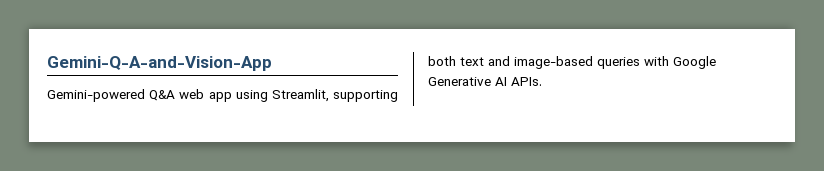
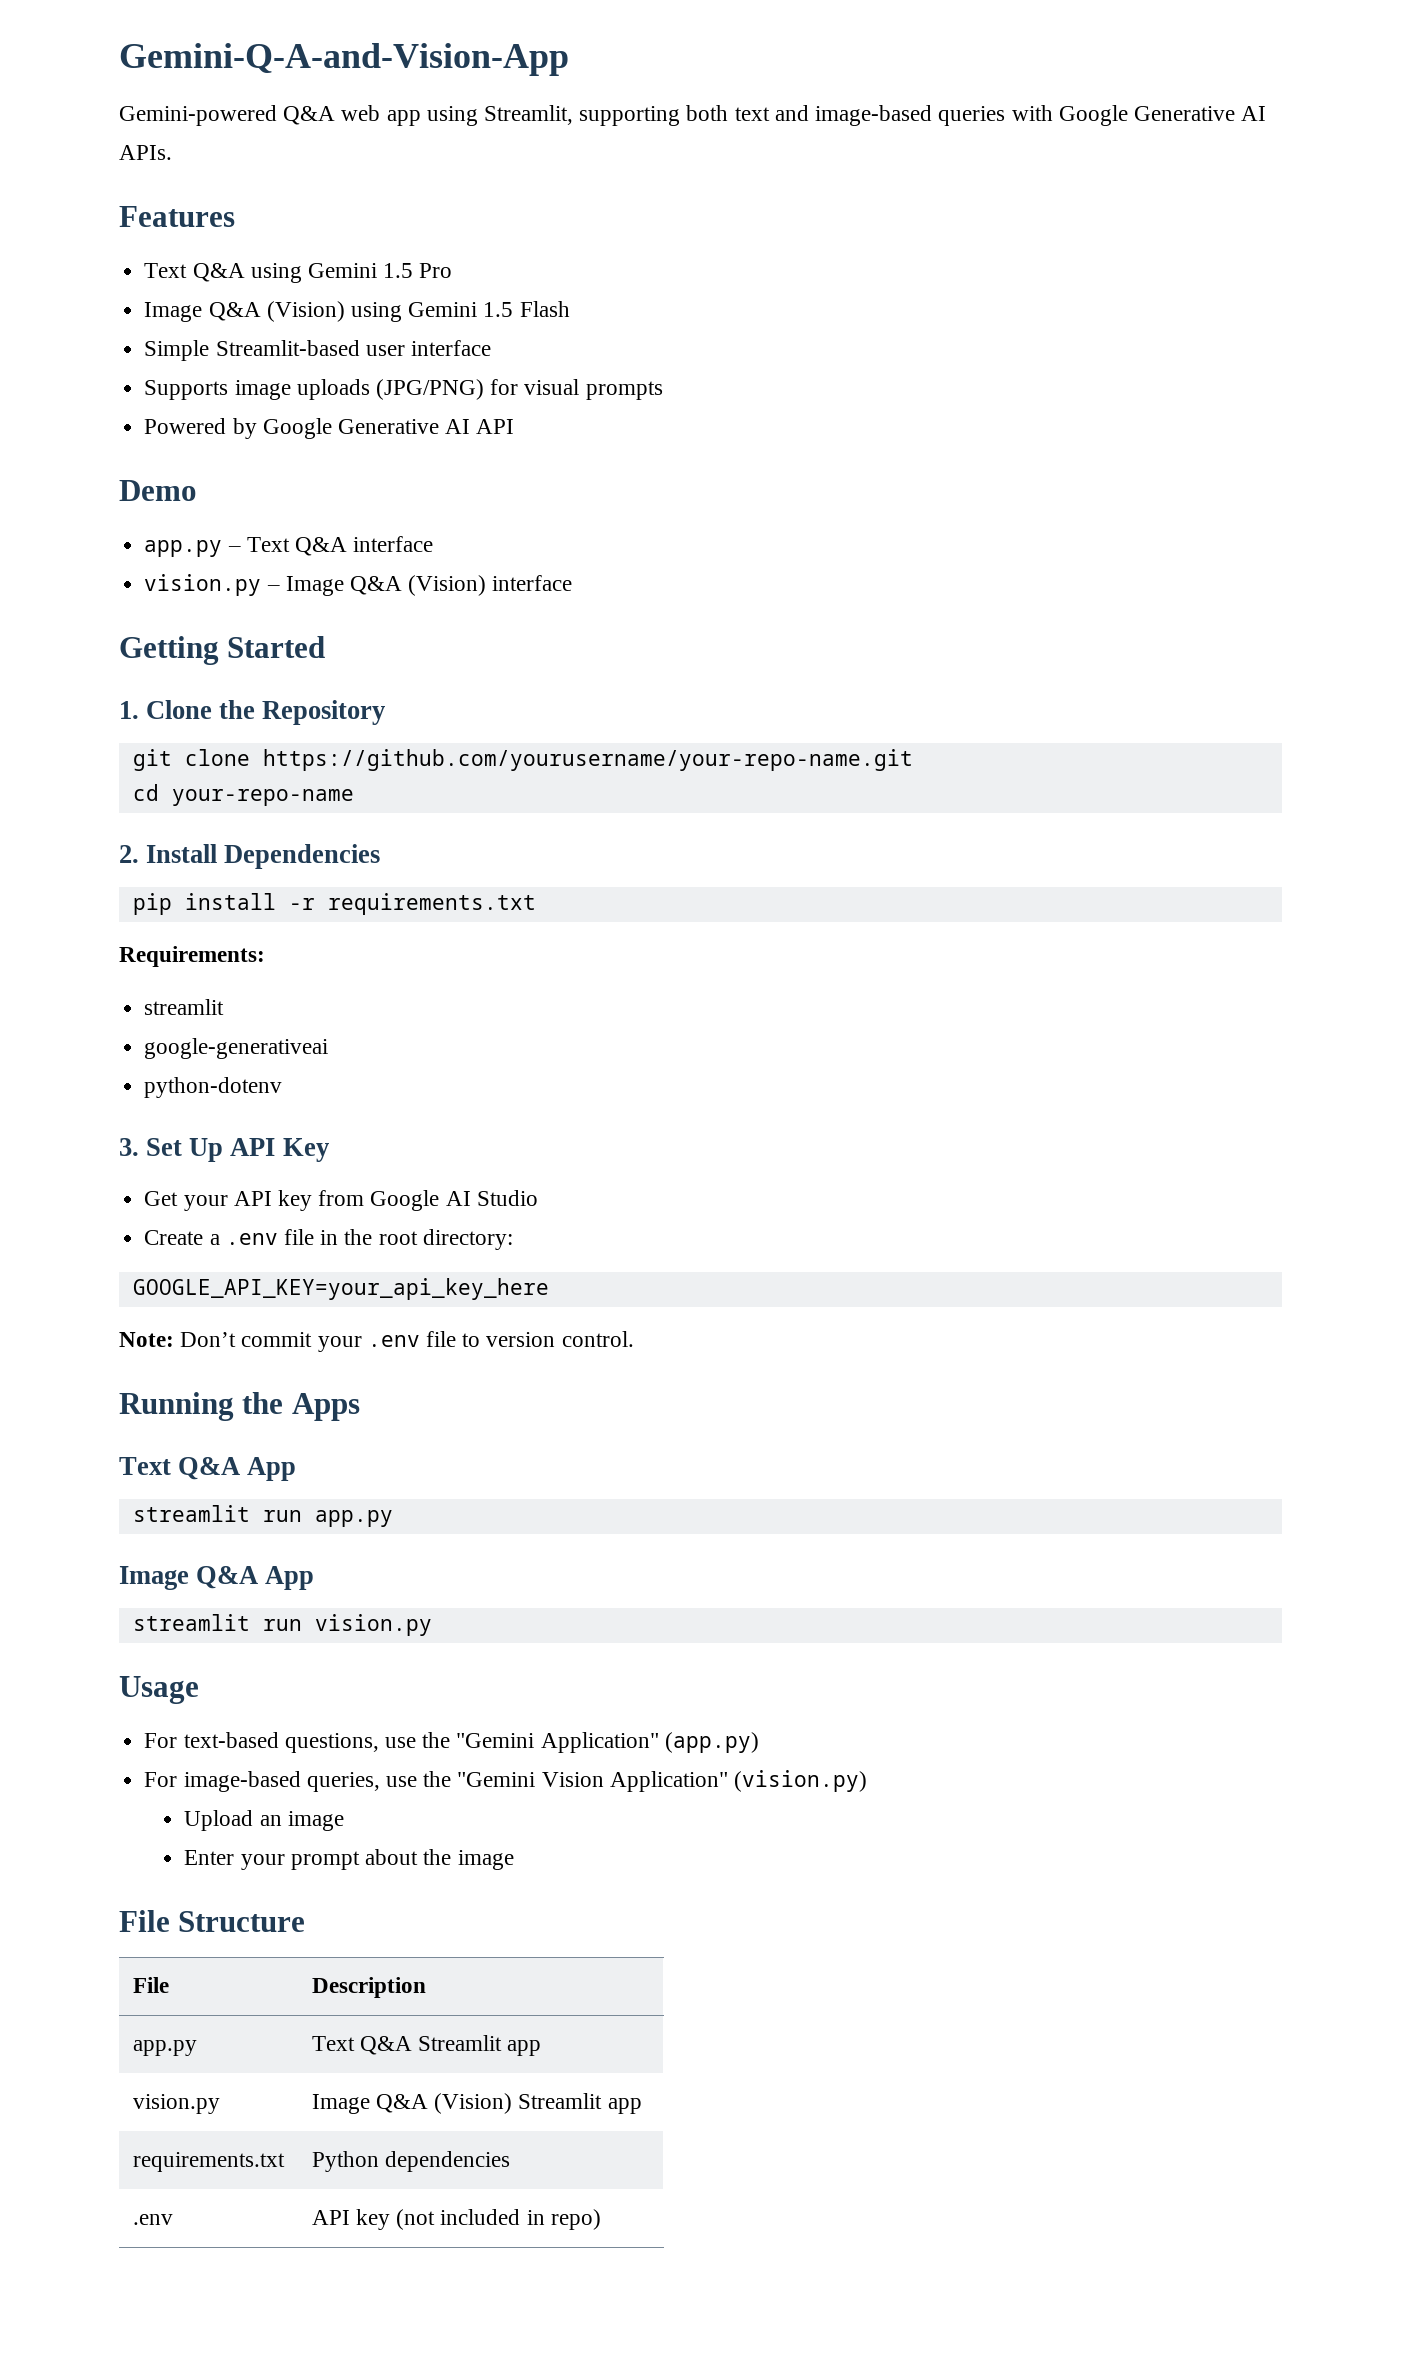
(542, 81) none -> [119,206,235,227] [144,263,453,283] [144,301,570,322] [144,340,491,361] [144,379,663,400] [144,418,515,439] [119,480,197,501] [144,536,434,557] [144,574,573,596] [119,636,326,665] [119,700,386,725] [132,749,913,771] [132,784,354,806] [119,844,381,869] [132,893,536,915] [119,946,265,967] [144,999,225,1015] [144,1038,329,1059] [144,1077,283,1098] [119,1138,329,1162] [144,1190,538,1211] [144,1229,513,1250] [132,1278,549,1300] [119,1331,634,1352] [119,1392,360,1421] [119,1457,297,1481] [132,1505,393,1527] [119,1566,315,1590] [132,1614,432,1636] [119,1676,199,1704] [144,1732,759,1753] [144,1770,867,1792] [184,1810,344,1831] [184,1849,514,1870] [119,1910,306,1932] [132,1977,169,1993] [311,1977,426,1998] [132,2040,197,2056] [311,2035,542,2056] [132,2094,220,2114] [311,2093,642,2114] [132,2152,285,2172] [311,2151,510,2172] [132,2214,173,2225] [311,2209,601,2230] // Features // Text Q&A using Gemini 1.5 Pro // Image Q&A (Vision) using Gemini 1.5 Flash // Simple Streamlit-based user interface // Supports image uploads (JPG/PNG) for visual prompts // Powered by Google Generative AI API // Demo // app.py – Text Q&A interface // vision.py – Image Q&A (Vision) interface // Getting Started // 1. Clone the Repository // git clone https://github.com/yourusername/your-repo-name.git // cd your-repo-name // 2. Install Dependencies // pip install -r requirements.txt // Requirements: // streamlit // google-generativeai // python-dotenv // 3. Set Up API Key // Get your API key from Google AI Studio // Create a .env file in the root directory: // GOOGLE_API_KEY=your_api_key_here // Note: Don’t commit your .env file to version control. // Running the Apps // Text Q&A App // streamlit run app.py // Image Q&A App // streamlit run vision.py // Usage // For text-based questions, use the "Gemini Application" (app.py) // For image-based queries, use the "Gemini Vision Application" (vision.py) // Upload an image // Enter your prompt about the image // File Structure // File | Description // app.py | Text Q&A Streamlit app // vision.py | Image Q&A (Vision) Streamlit app // requirements.txt | Python dependencies // .env | API key (not included in repo)

